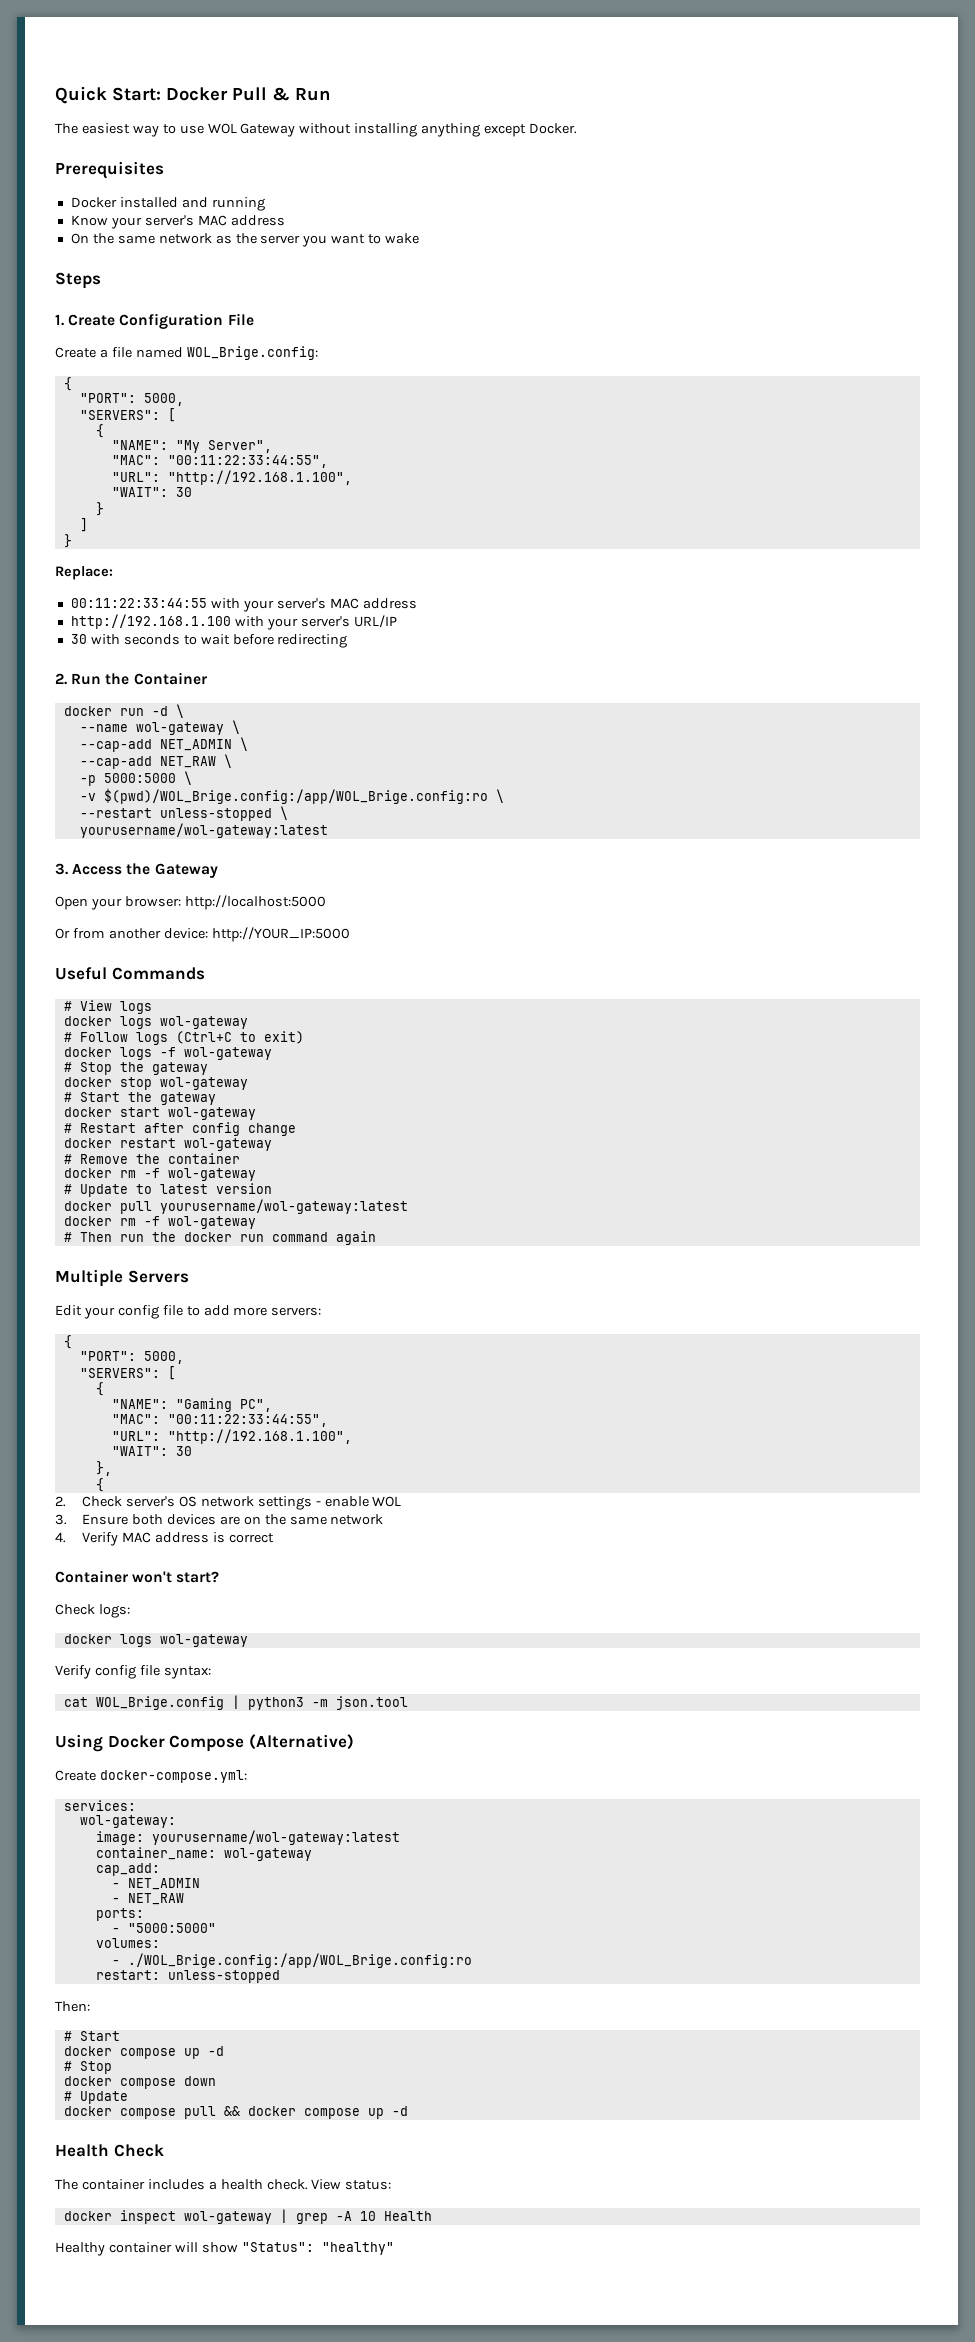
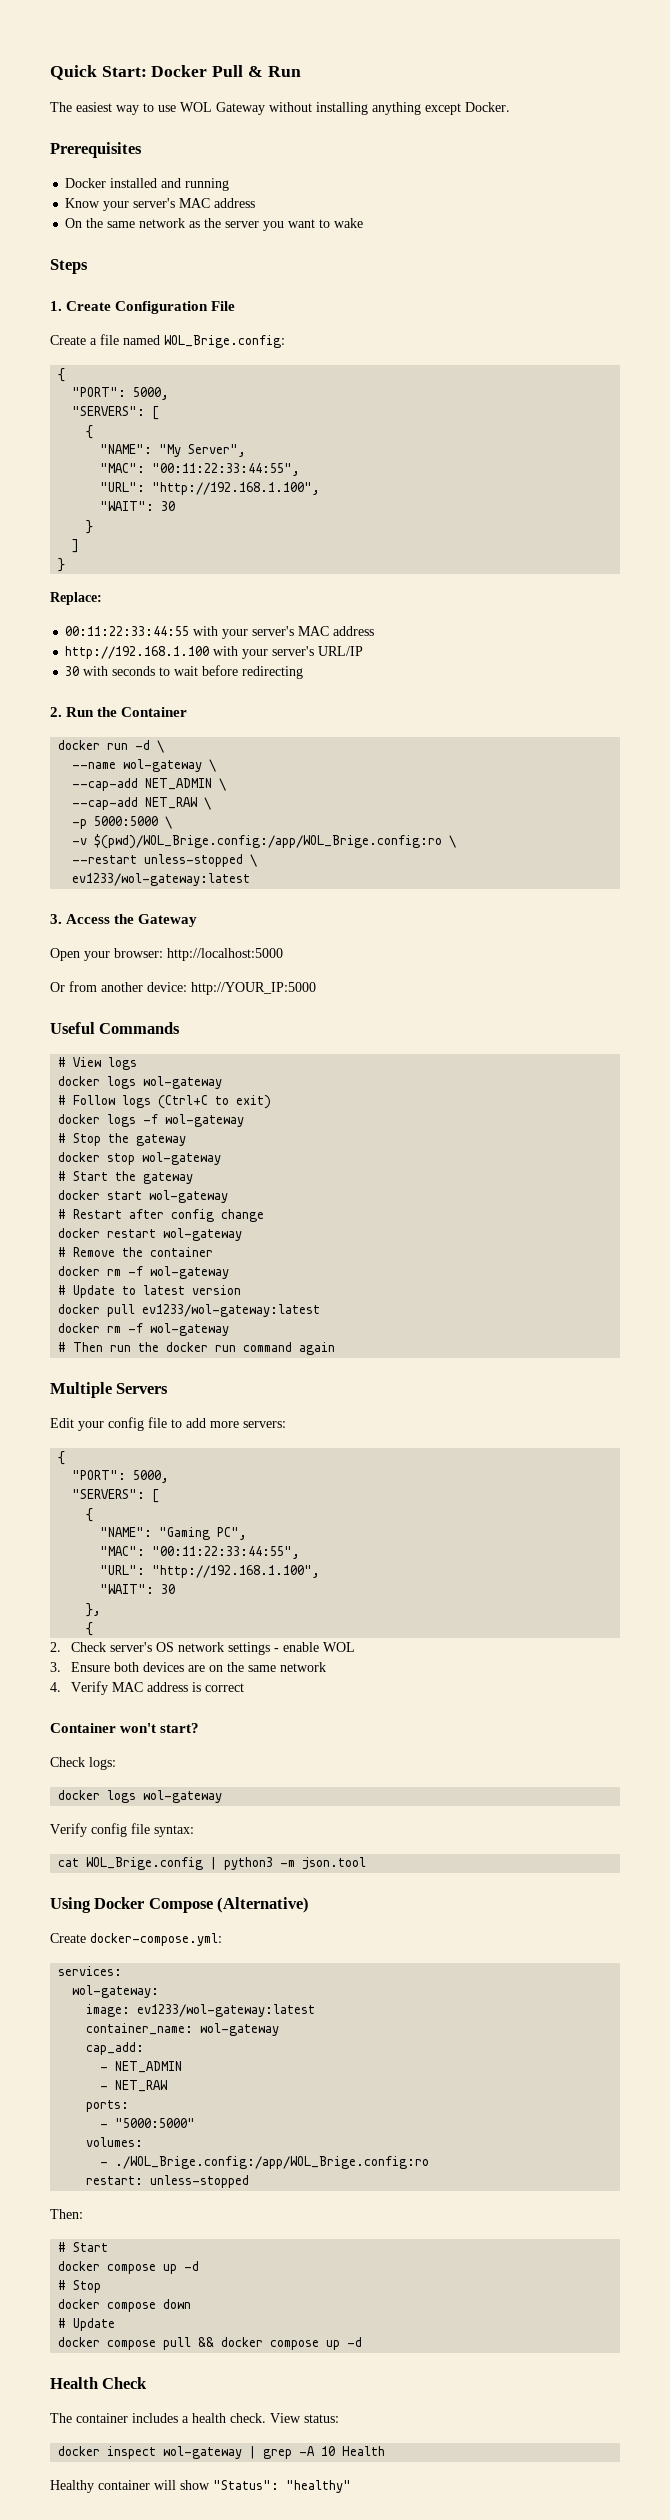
[79,823,328,838] yourusername/wol-gateway:latest -> [72,873,251,886] ev1233/wol-gateway:latest
[159,1199,408,1214] yourusername/wol-gateway:latest -> [142,1304,321,1317] ev1233/wol-gateway:latest
[151,1830,400,1845] yourusername/wol-gateway:latest -> [137,2004,316,2017] ev1233/wol-gateway:latest

